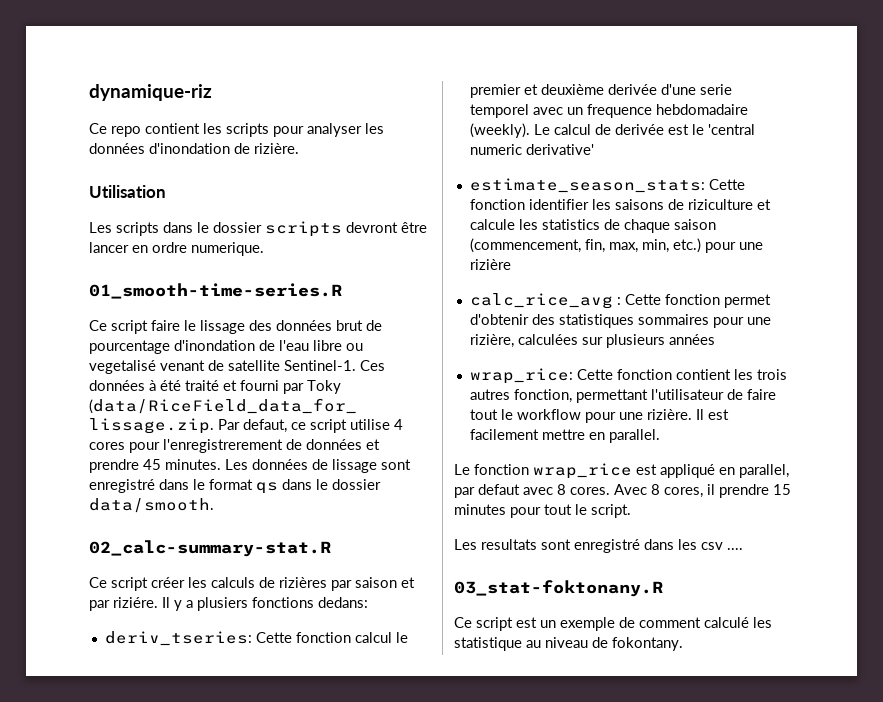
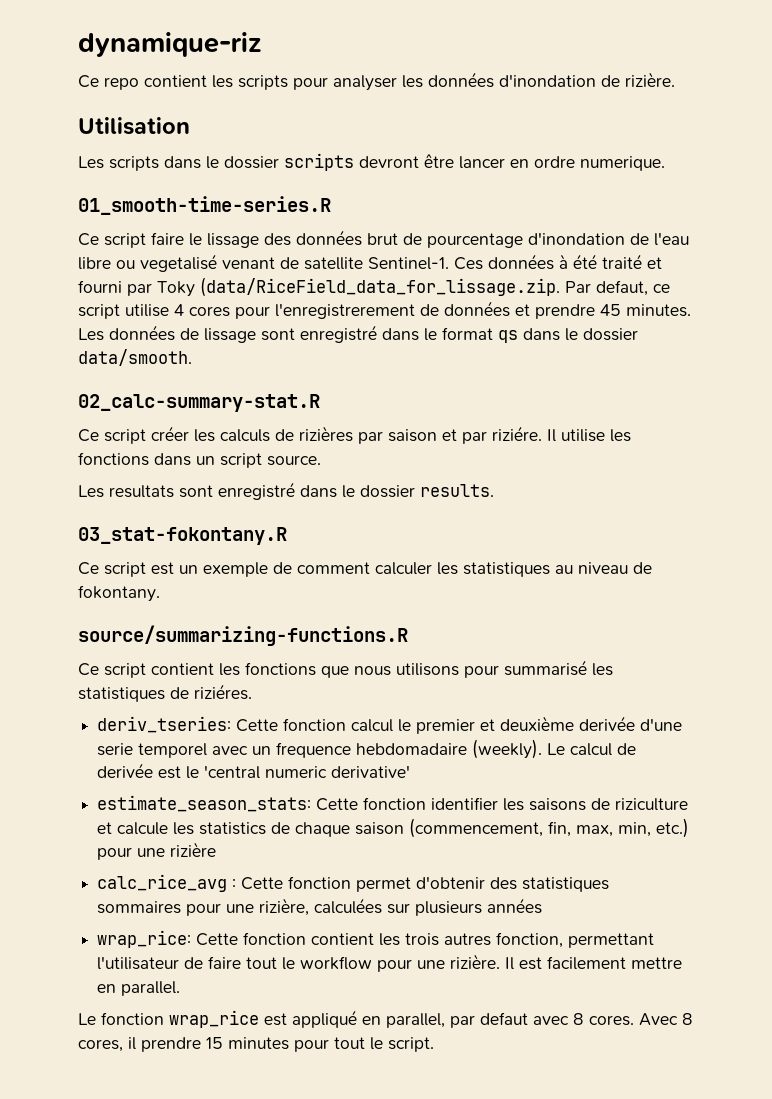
[174,597,368,611] y a plusiers fonctions dedans: -> [561,429,631,442] [78,452,321,468] [78,482,494,500] [78,527,287,545] [78,562,652,577] [78,585,160,602] [78,625,408,646] [78,660,613,678] [78,684,252,702] utilise les fonctions dans un script source. // Les resultats sont enregistré dans le dossier results. // 03_stat-fokontany.R // Ce script est un exemple de comment calculer les statistiques au niveau de fokontany. // source/summarizing-functions.R // Ce script contient les fonctions que nous utilisons pour summarisé les statistiques de riziéres.
[454,539,743,553] [454,580,663,597] [454,617,772,631] [454,637,683,651] // Les resultats sont enregistré dans les csv .... // 03_stat-foktonany.R // Ce script est un exemple de comment calculé les statistique au niveau de fokontany. -> (434, 1044) none

